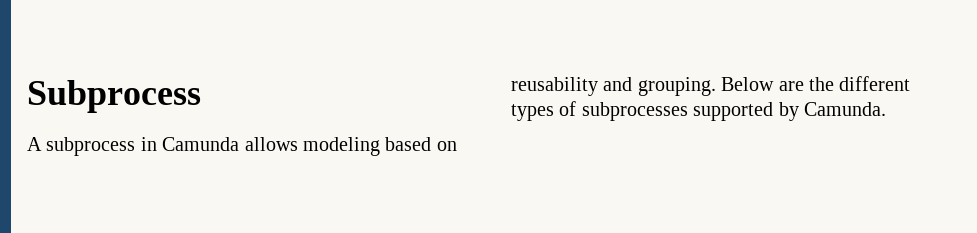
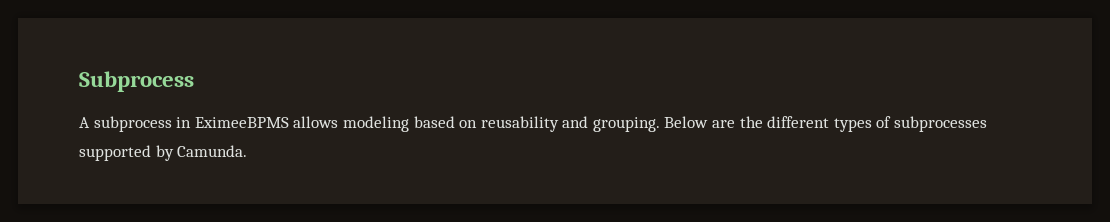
[162,137,240,151] Camunda -> [194,117,289,128] EximeeBPMS

